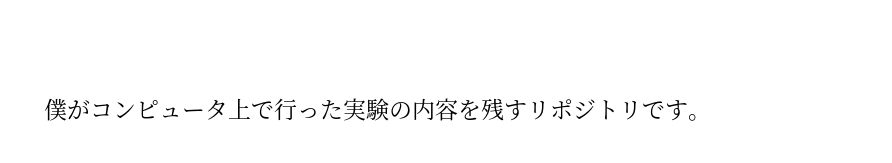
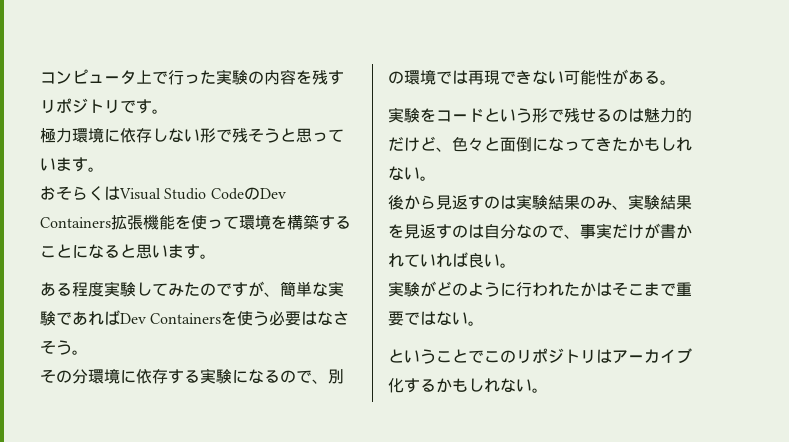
[44,98,90,121] 僕が -> (40, 78) none
(711, 117) none -> [40,127,344,143] [40,157,104,172] [40,186,286,201] [40,214,351,230] [40,244,216,259] [40,281,344,297] [40,310,350,326] [40,340,88,355] [40,368,344,384] [388,69,676,85] [388,107,692,123] [388,136,692,152] [388,166,436,181] [388,194,692,210] [388,223,692,239] [388,252,516,268] [388,281,692,297] [388,311,484,326] [388,348,692,364] [388,378,548,393] // 極力環境に依存しない形で残そうと思っています。 // おそらくはVisual Studio CodeのDev Containers拡張機能を使って環境を構築することになると思います。 // ある程度実験してみたのですが、簡単な実験であればDev Containersを使う必要はなさそう。 // その分環境に依存する実験になるので、別の環境では再現できない可能性がある。 // 実験をコードという形で残せるのは魅力的だけど、色々と面倒になってきたかもしれない。 // 後から見返すのは実験結果のみ、実験結果を見返すのは自分なので、事実だけが書かれていれば良い。 // 実験がどのように行われたかはそこまで重要ではない。 // ということでこのリポジトリはアーカイブ化するかもしれない。

